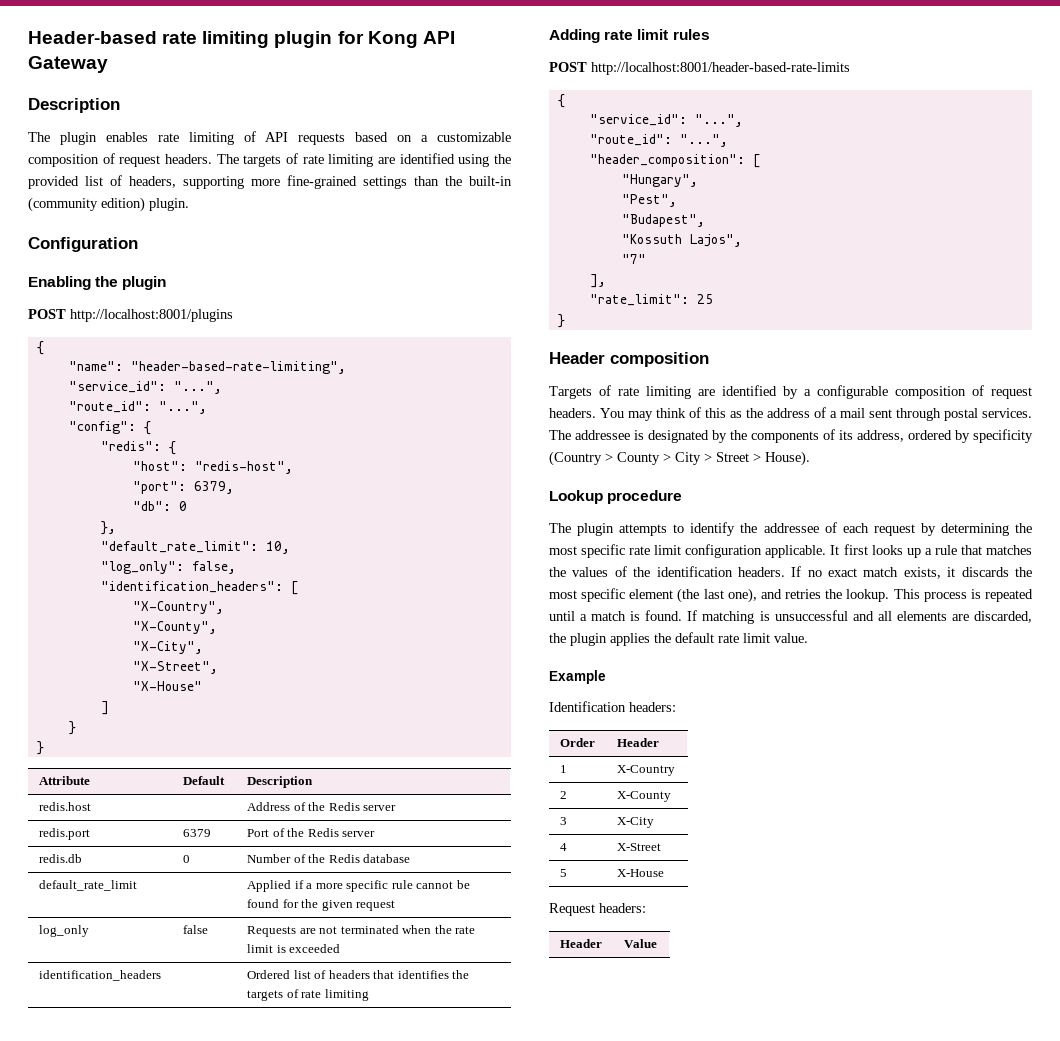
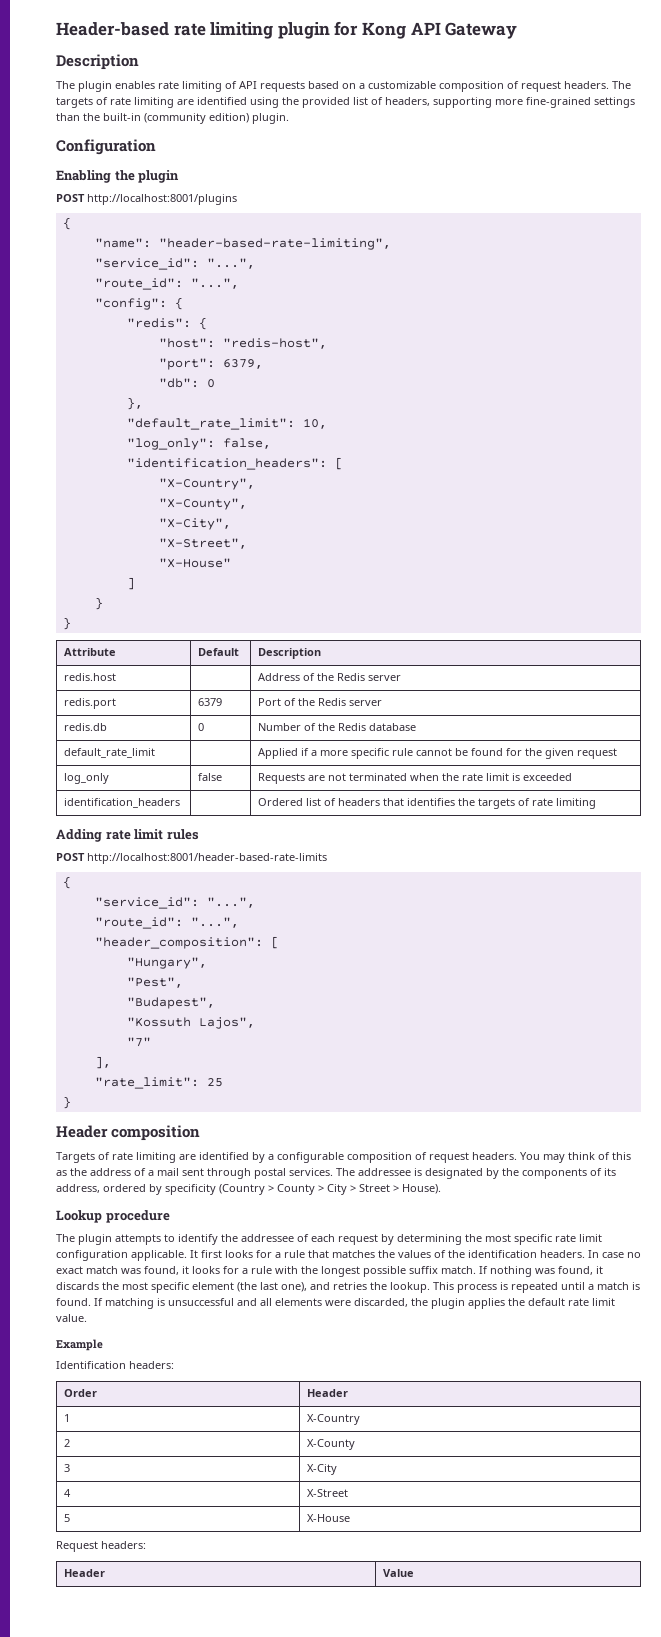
[906,548,921,558] up -> [256,1250,272,1258] for
[791,566,802,577] If -> [588,1250,624,1258] In case
[903,567,941,579] exists, -> [121,1266,593,1277] was found, it looks for a rule with the longest possible suffix match. If nothing was found,
[951,614,969,621] are -> [325,1300,351,1306] were

